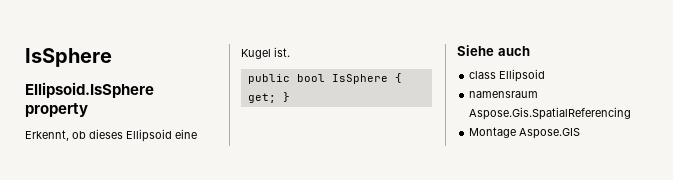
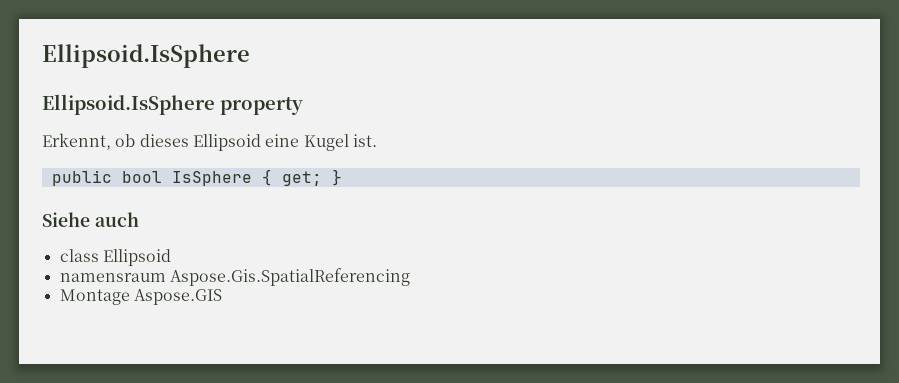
[25,48,112,67] IsSphere -> [42,44,250,68] Ellipsoid.IsSphere

